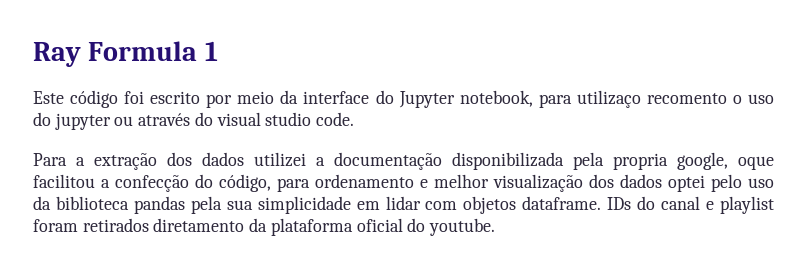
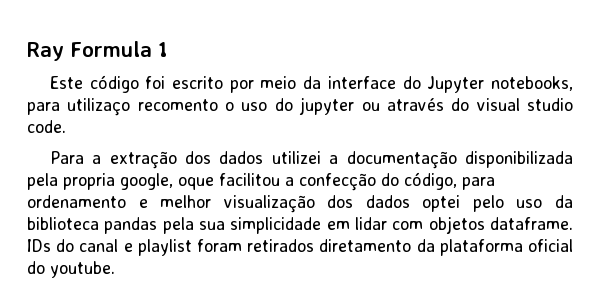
[459,90,533,107] notebook, -> [491,76,573,91] notebooks,

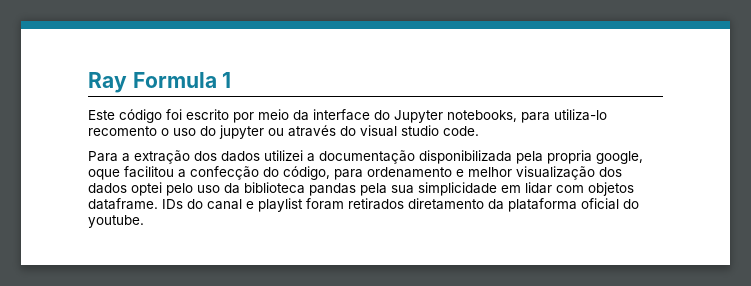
[67,98,131,116] utilizaço -> [554,109,607,121] utiliza-lo

